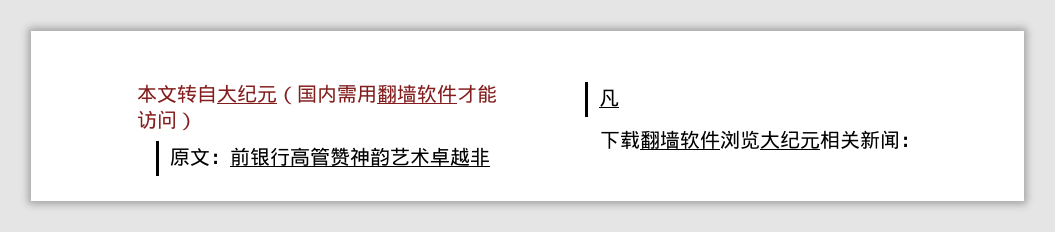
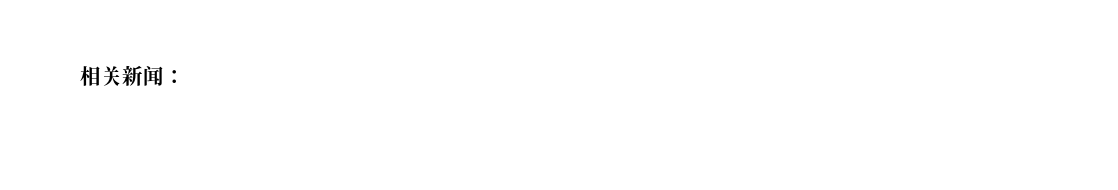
[137,84,497,105] [137,110,197,131] [170,147,491,167] [599,89,620,107] [600,130,821,149] 本文转自大纪元（国内需用翻墙软件才能访问） // 原文：前银行高管赞神韵艺术卓越非凡 // 下载翻墙软件浏览大纪元 -> (80, 76) none

